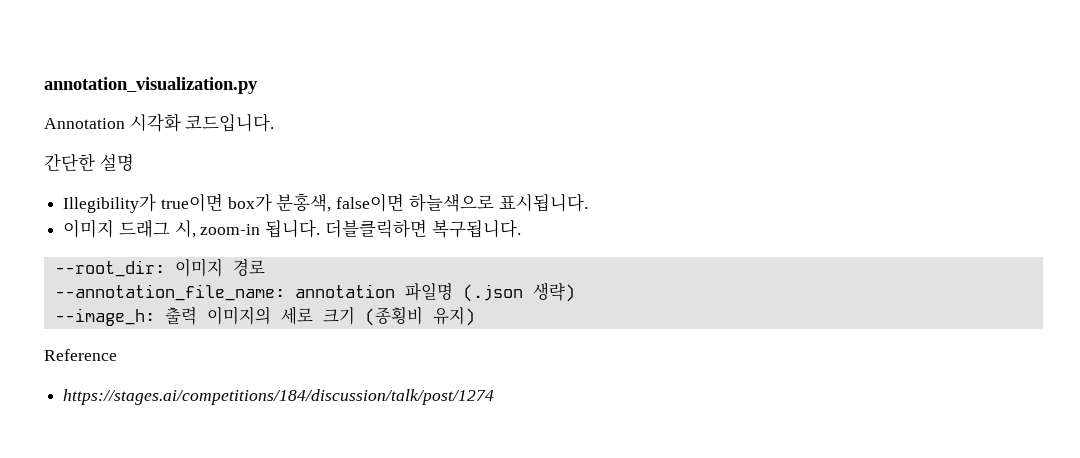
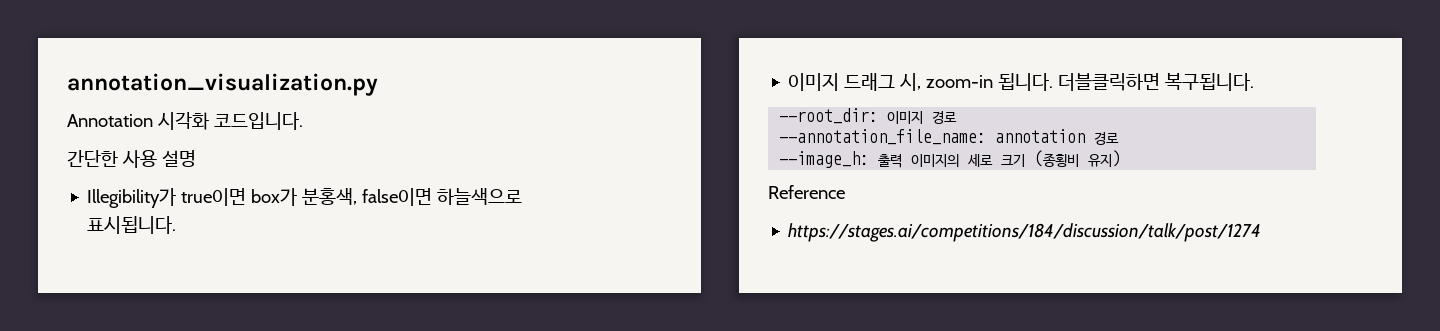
(95, 162) none -> [121,150,157,168] 사용
[404,282,575,302] 파일명 (.json 생략) -> [1094,132,1120,145] 경로

